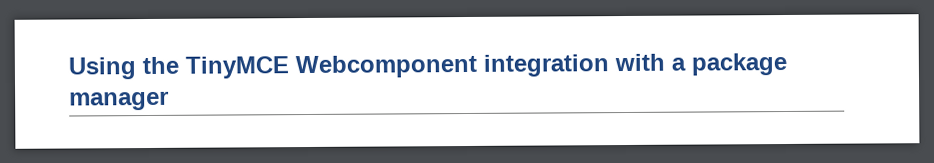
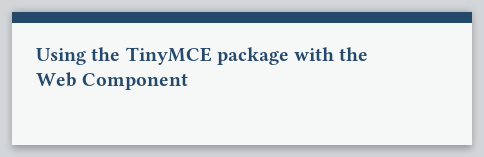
[295,52,787,79] [69,91,169,111] Webcomponent integration with a package manager -> [216,47,369,65] [36,72,189,90] package with the Web Component

